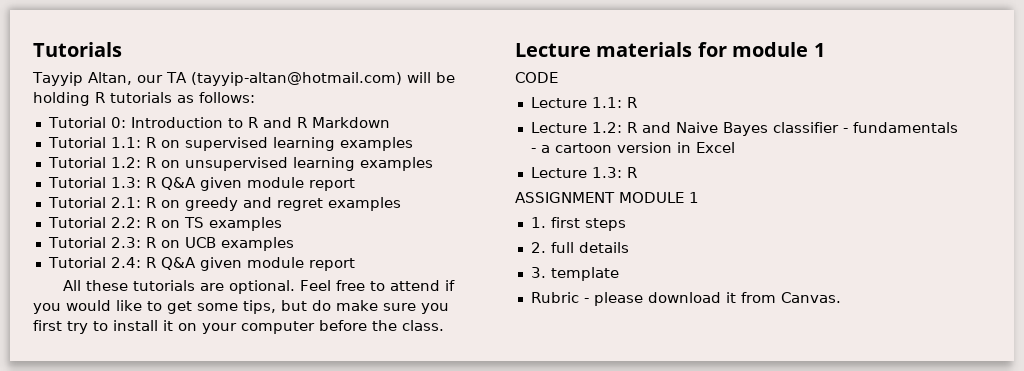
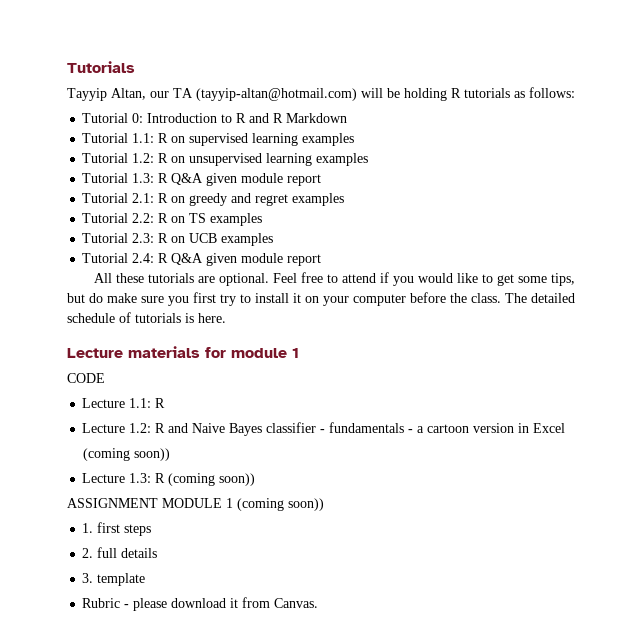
(444, 325) none -> [505,293,575,303] [67,312,226,323] The detailed schedule of tutorials is here.
(735, 147) none -> [82,448,170,461] // (coming soon))
(637, 172) none -> [168,473,256,486] (coming soon))
(699, 197) none -> [237,498,324,511] (coming soon))

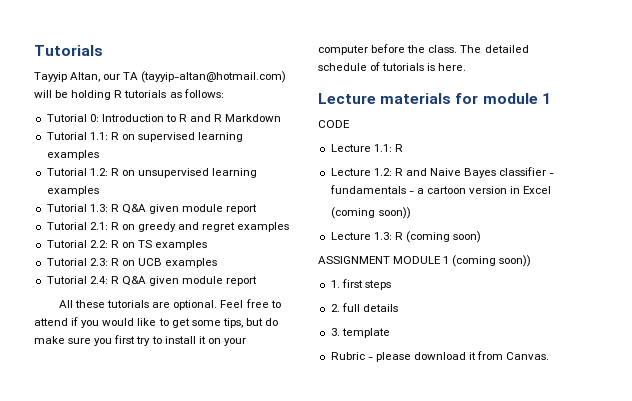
[219,473,256,486] soon)) -> [453,231,482,243] soon)

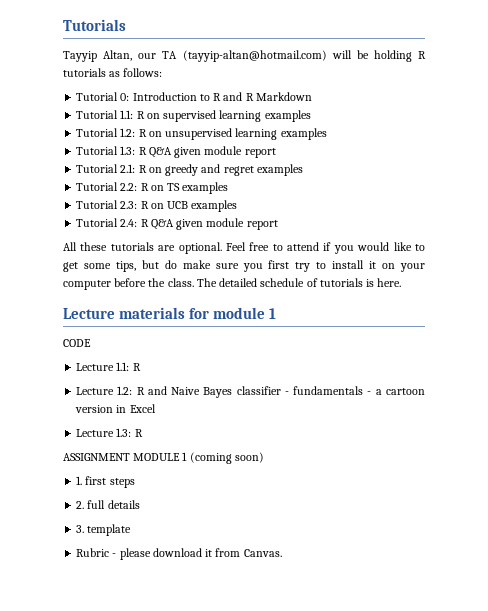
[331,207,411,219] // (coming soon)) -> (156, 408) none
[405,231,482,243] (coming soon) -> (143, 433) none
[499,255,532,267] soon)) -> [234,452,264,463] soon)

